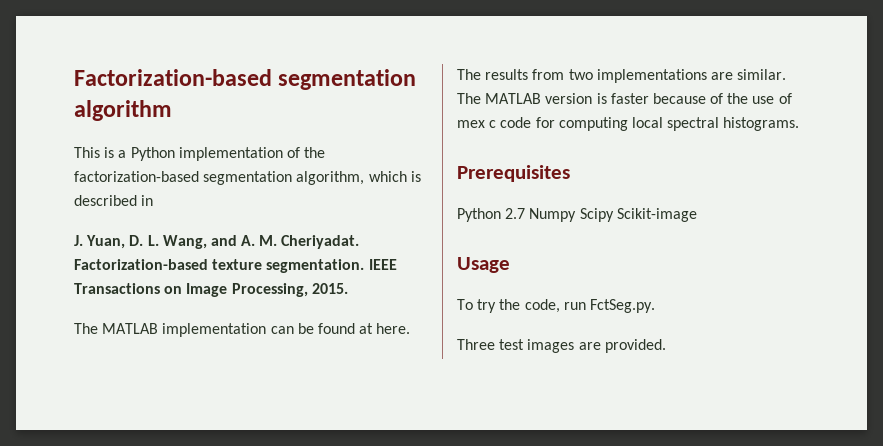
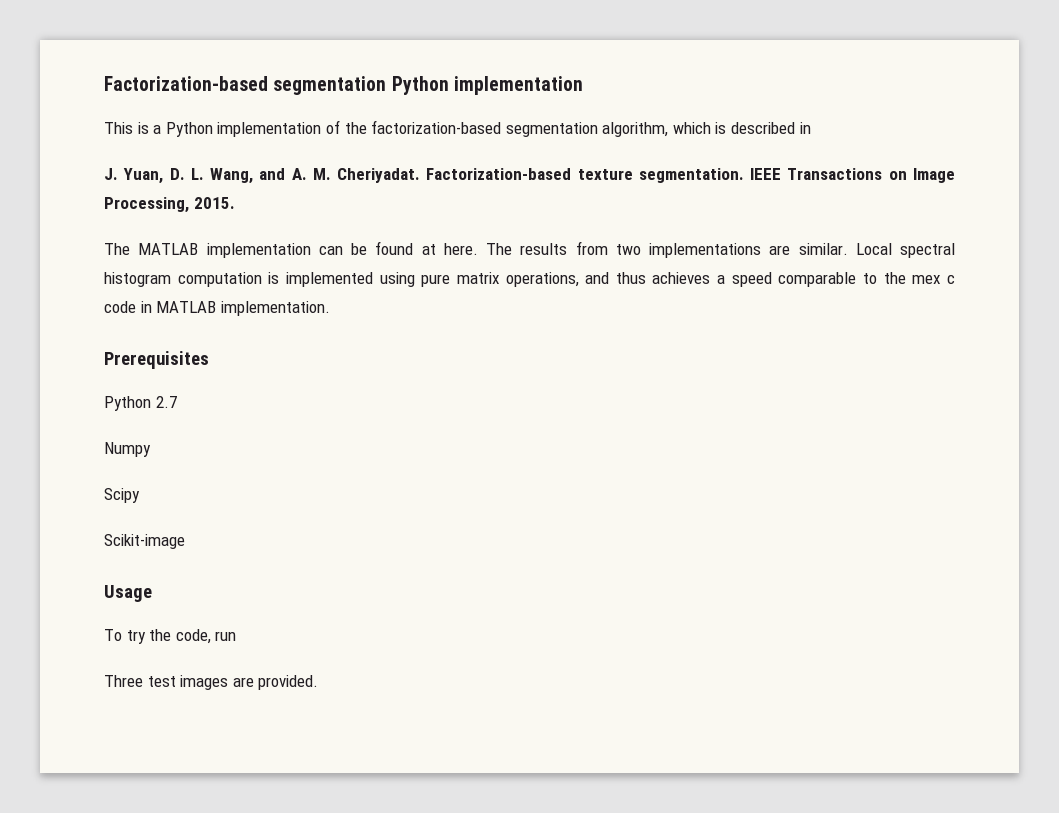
[74,100,172,121] algorithm -> [391,76,583,95] Python implementation
[457,93,792,104] [457,117,800,131] The MATLAB version is faster because of the use of mex c code for computing local spectral histograms. -> [855,243,955,258] [104,272,955,287] [104,301,330,316] Local spectral histogram computation is implemented using pure matrix operations, and thus achieves a speed comparable to the mex c code in MATLAB implementation.
(526, 213) none -> (177, 402) //
(577, 215) none -> (151, 449) //
(614, 215) none -> (140, 495) //
[589,299,655,313] FctSeg.py. -> (237, 636) none

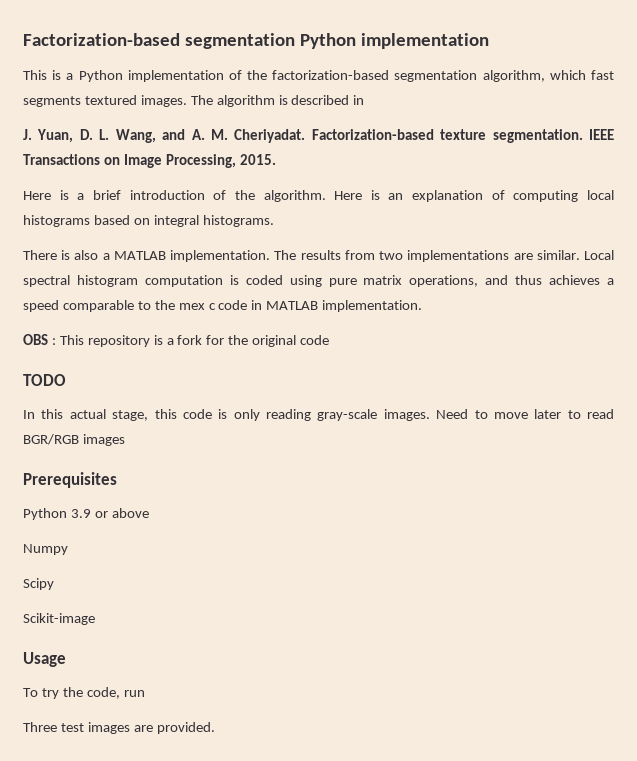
(711, 128) none -> [590,70,614,80] [23,95,275,107] fast segments textured images. The algorithm
[104,241,478,258] The MATLAB implementation can be found at here. -> [23,190,614,202] [23,215,274,227] [23,250,271,262] Here is a brief introduction of the algorithm. Here is an explanation of computing local histograms based on integral histograms. // There is also a MATLAB implementation.
[285,272,373,287] implemented -> [245,275,283,285] coded
(330, 308) none -> [23,334,330,347] [23,374,66,386] [23,409,614,421] [23,434,125,446] // OBS : This repository is a fork for the original code // TODO // In this actual stage, this code is only reading gray-scale images. Need to move later to read BGR/RGB images
[155,396,177,408] 2.7 -> [70,508,149,518] 3.9 or above

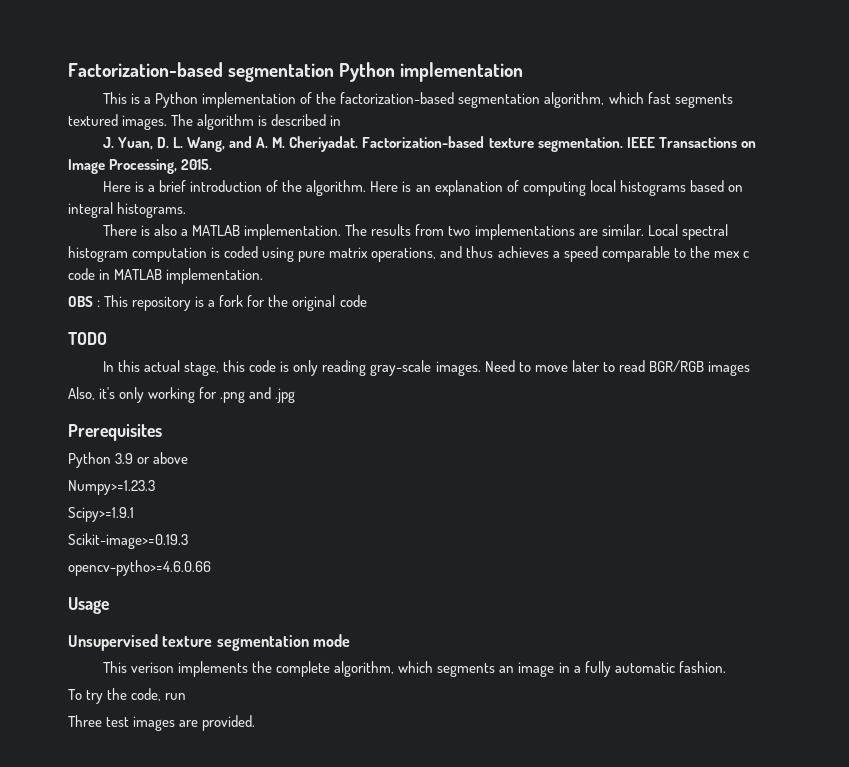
(125, 440) none -> [68,387,296,403] // Also, it's only working for .png and .jpg
[23,544,68,555] [23,578,54,590] [23,613,95,625] [23,652,66,667] Numpy // Scipy // Scikit-image // Usage -> [68,480,155,495] [68,507,134,522] [68,533,188,549] [68,560,211,576] [68,597,109,614] [68,634,350,651] [103,661,726,677] Numpy>=1.23.3 // Scipy>=1.9.1 // Scikit-image>=0.19.3 // opencv-pytho>=4.6.0.66 // Usage // Unsupervised texture segmentation mode // This verison implements the complete algorithm, which segments an image in a fully automatic fashion.

